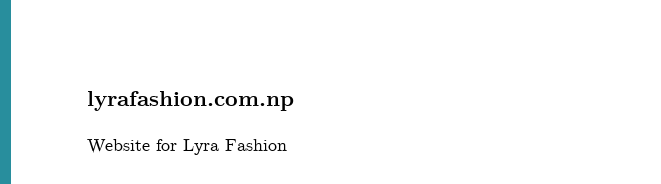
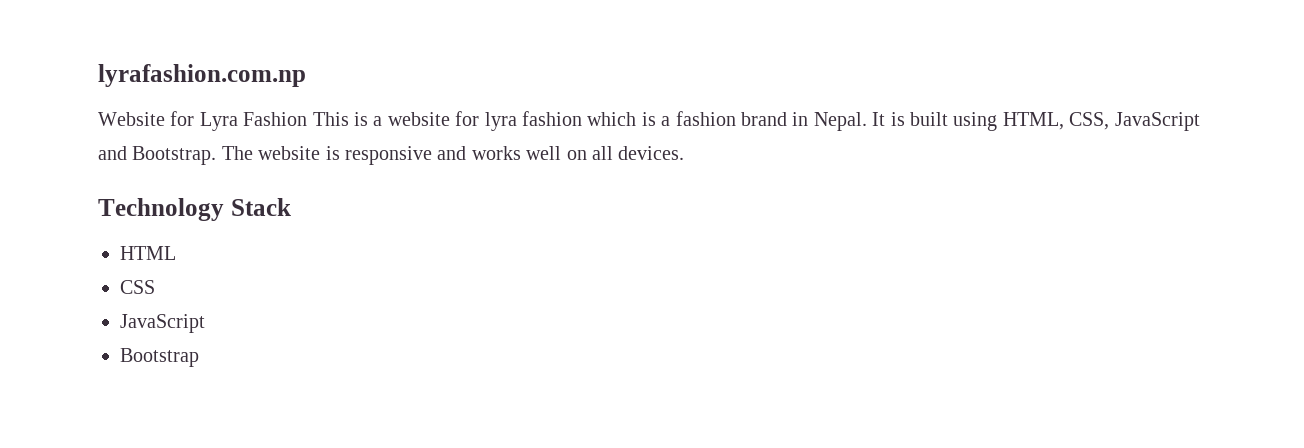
(287, 145) none -> [312,111,1200,131] [98,146,685,165] [98,198,291,221] [120,246,176,260] [120,280,155,294] [120,314,205,333] [120,348,199,367] This is a website for lyra fashion which is a fashion brand in Nepal. It is built using HTML, CSS, JavaScript and Bootstrap. The website is responsive and works well on all devices. // Technology Stack // HTML // CSS // JavaScript // Bootstrap

